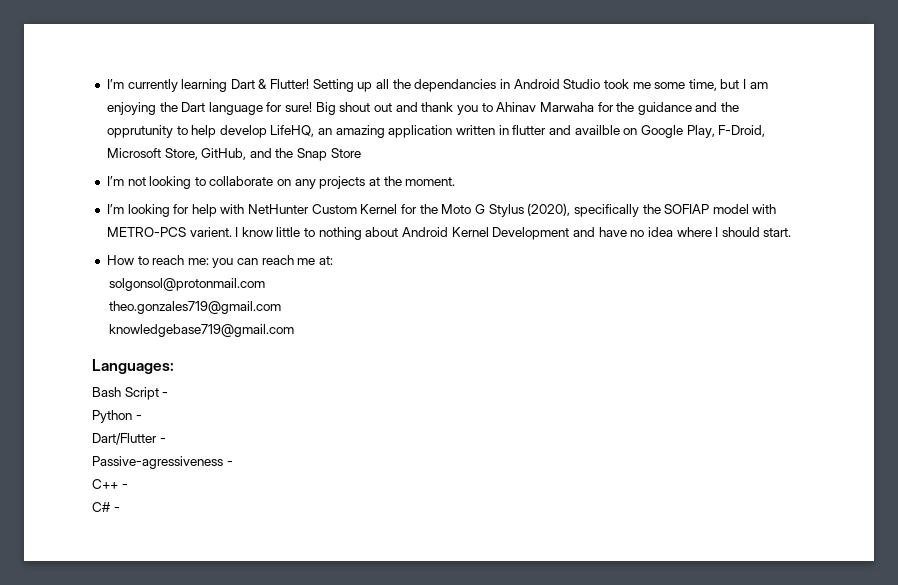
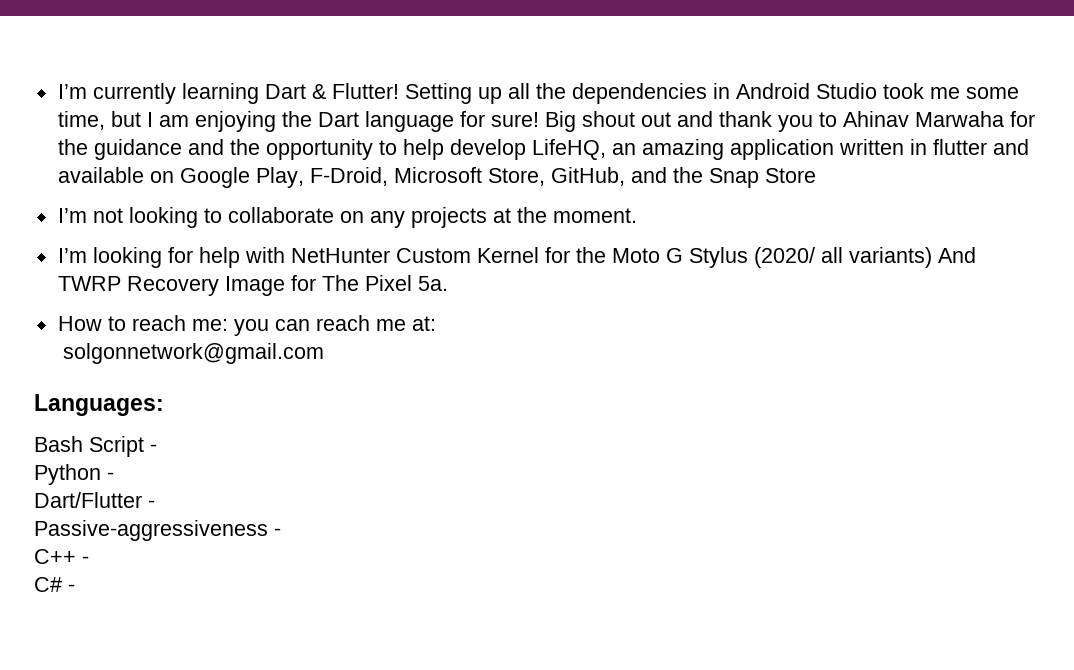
[414,79,497,92] dependancies -> [571,83,707,104] dependencies
[106,125,173,138] opprutunity -> [265,139,373,160] opportunity
[574,125,620,135] availble -> [57,167,144,183] available
[527,203,777,217] [106,227,792,240] (2020), specifically the SOFIAP model with METRO-PCS varient. I know little to nothing about Android Kernel Development and have no idea where I should start. -> [753,247,976,268] [57,275,448,296] (2020/ all variants) And TWRP Recovery Image for The Pixel 5a.
[108,278,265,291] [108,301,281,314] [108,324,294,337] solgonsol@protonmail.com // theo.gonzales719@gmail.com // knowledgebase719@gmail.com -> [63,343,325,364] solgonnetwork@gmail.com
[92,456,223,469] Passive-agressiveness -> [34,520,268,541] Passive-aggressiveness

